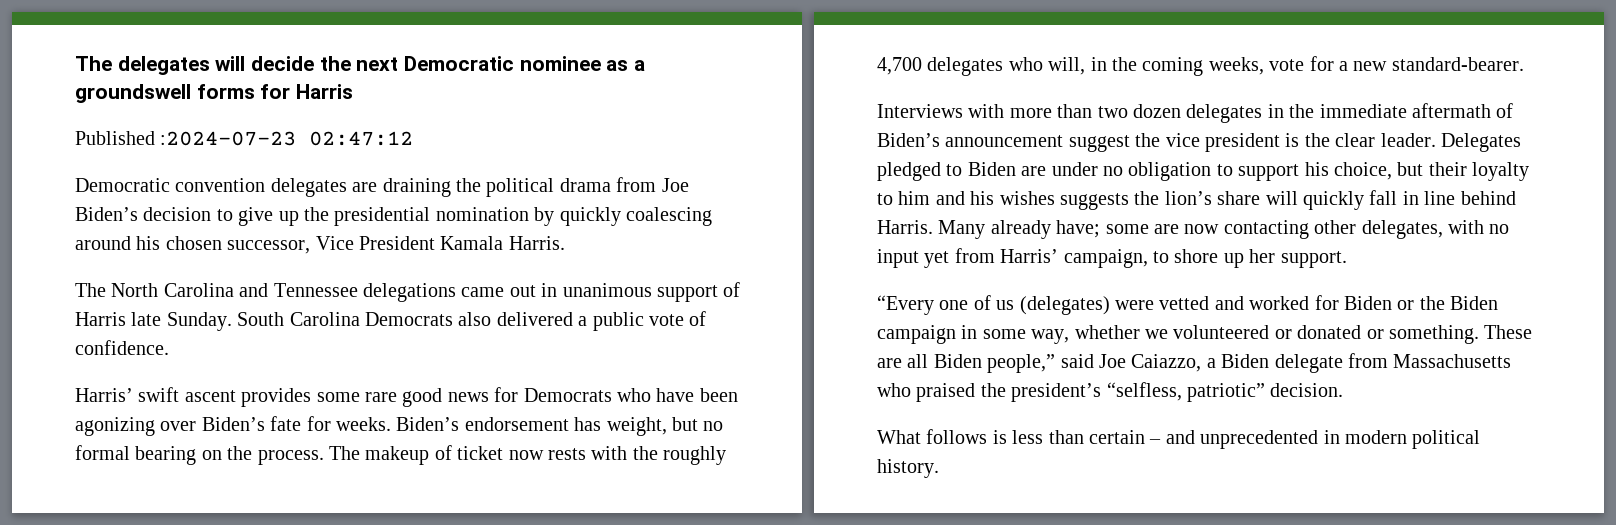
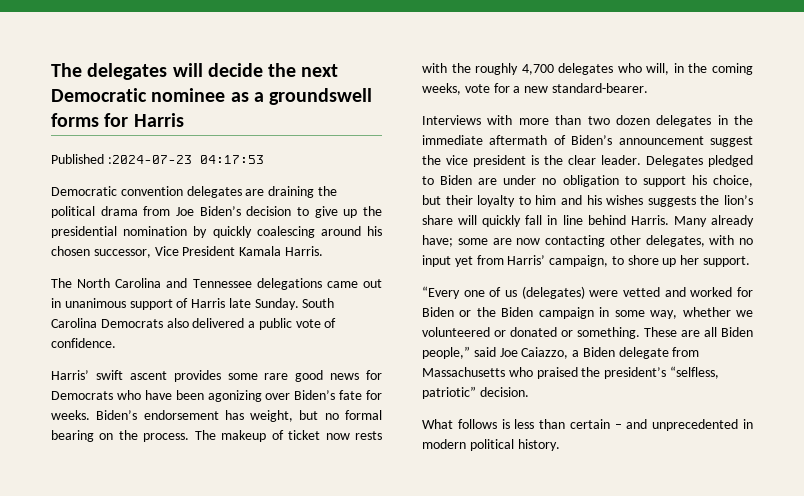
[309,131,414,146] 02:47:12 -> [199,155,264,164] 04:17:53

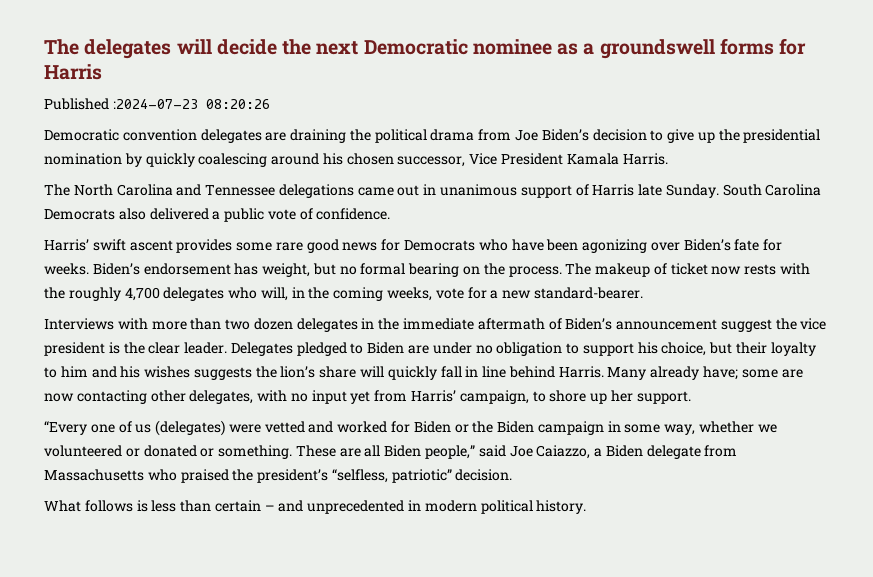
[199,155,264,164] 04:17:53 -> [205,99,270,109] 08:20:26

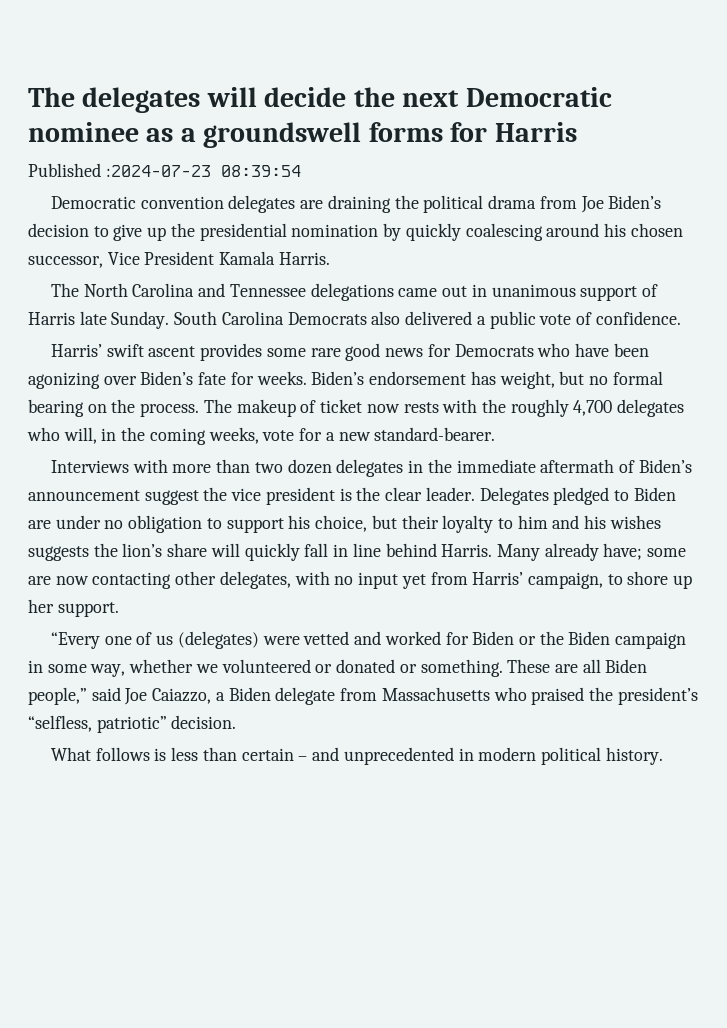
[205,99,270,109] 08:20:26 -> [220,165,301,177] 08:39:54

